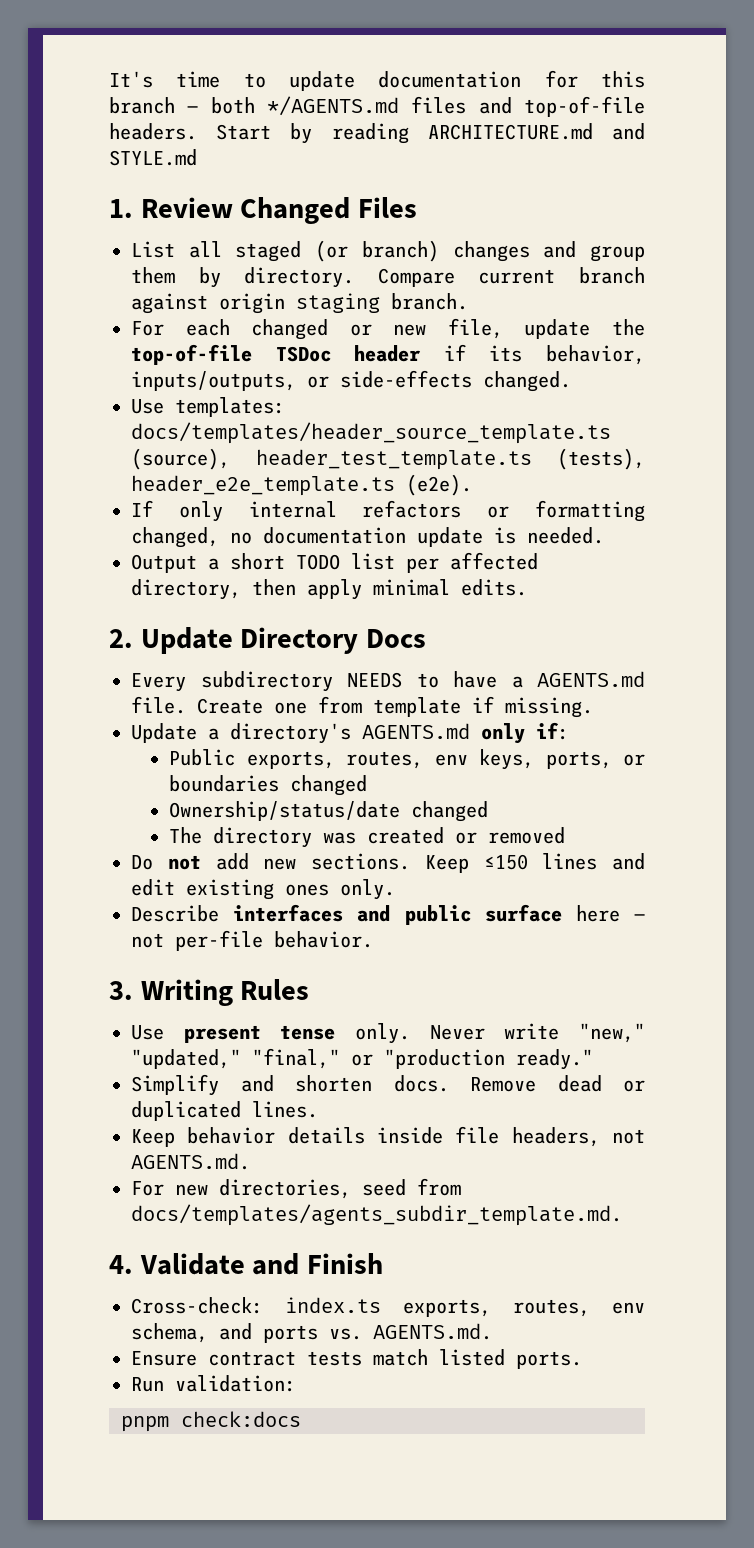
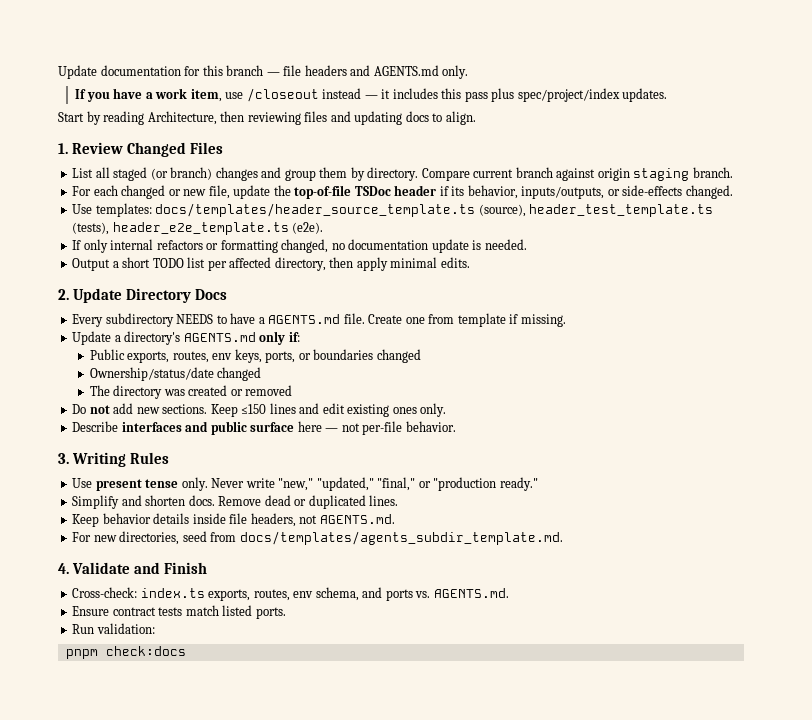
[109,71,355,91] It's time to update -> [58,65,97,79] Update
[210,96,645,117] [109,123,645,144] [109,149,197,166] both */AGENTS.md files and top-of-file headers. Start by reading ARCHITECTURE.md and STYLE.md -> [283,65,469,79] [75,88,668,102] [58,111,476,125] file headers and AGENTS.md only. // If you have a work item, use /closeout instead — it includes this pass plus spec/project/index updates. // Start by reading Architecture, then reviewing files and updating docs to align.

